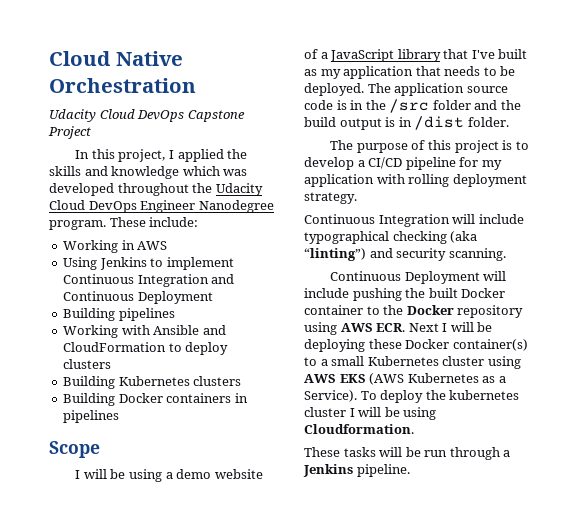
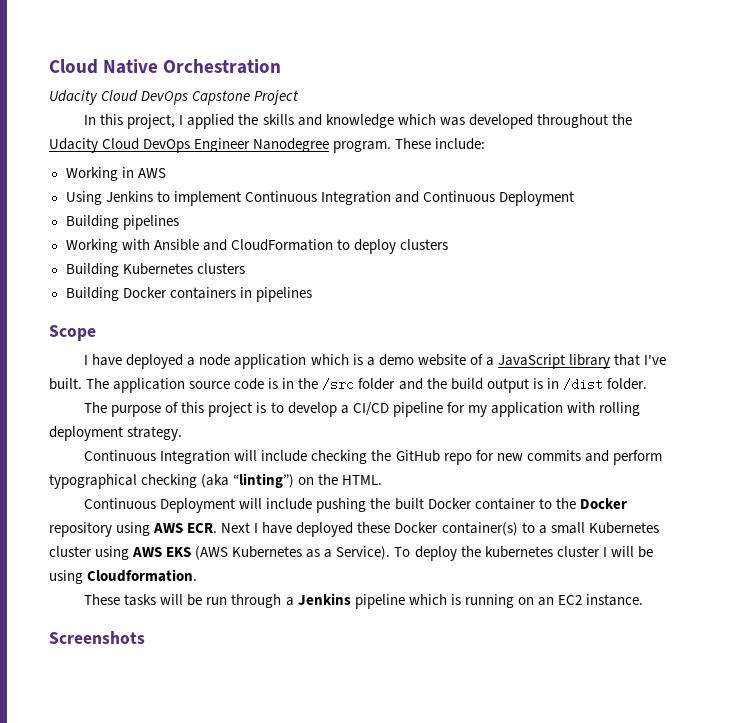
[83,469,163,482] will be using -> [92,354,363,369] have deployed a node application which is
[498,49,528,59] [304,66,516,79] [304,83,364,96] built as my application that needs to be deployed. -> [49,378,82,390] built.
(524, 219) none -> [311,450,662,465] checking the GitHub repo for new commits and perform
[369,248,506,261] and security scanning. -> [298,474,383,485] on the HTML.
[450,322,493,332] [304,339,365,352] will be deploying -> [262,522,354,537] have deployed
[356,464,410,477] pipeline. -> [354,594,643,609] [49,631,145,644] pipeline which is running on an EC2 instance. // Screenshots

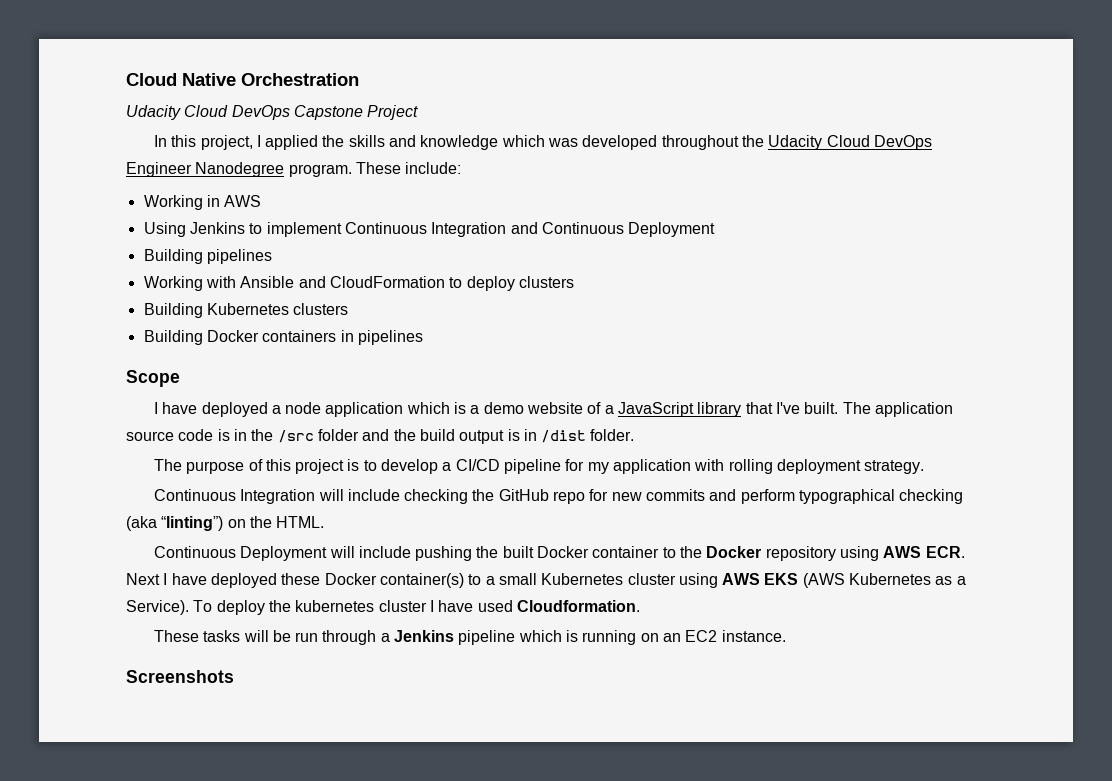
[610,546,653,558] [49,570,83,584] will be using -> [438,600,513,612] have used

